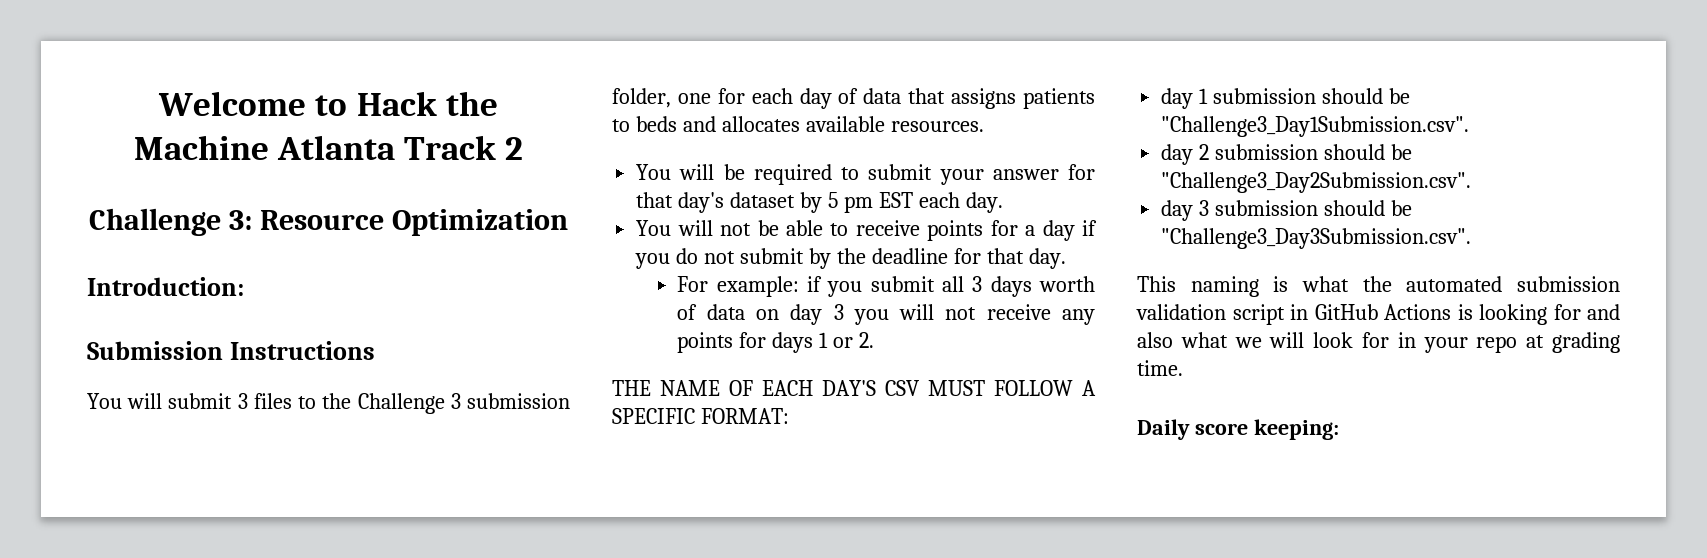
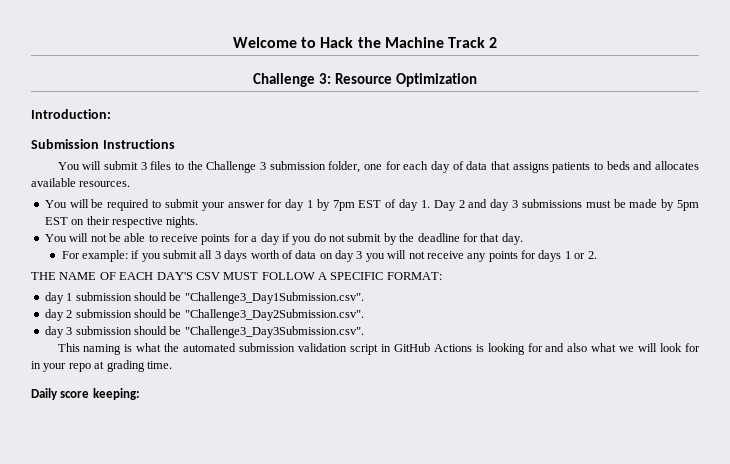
[276,135,395,160] Atlanta -> (444, 42) none
[636,192,1003,213] that day's dataset by 5 pm EST each day. -> [285,199,699,211] [44,216,199,228] day 1 by 7pm EST of day 1. Day 2 and day 3 submissions must be made by 5pm EST on their respective nights.

